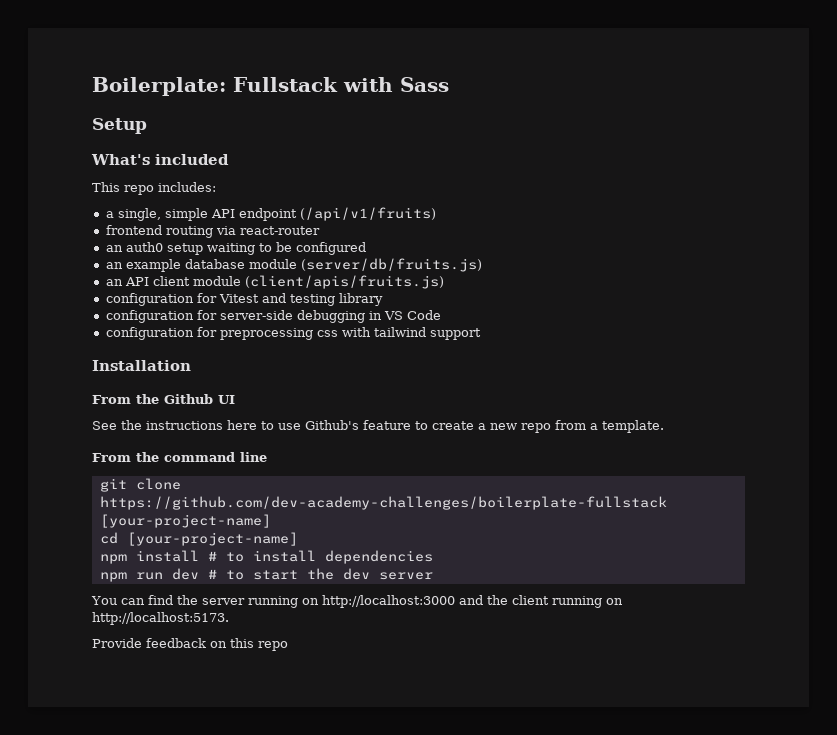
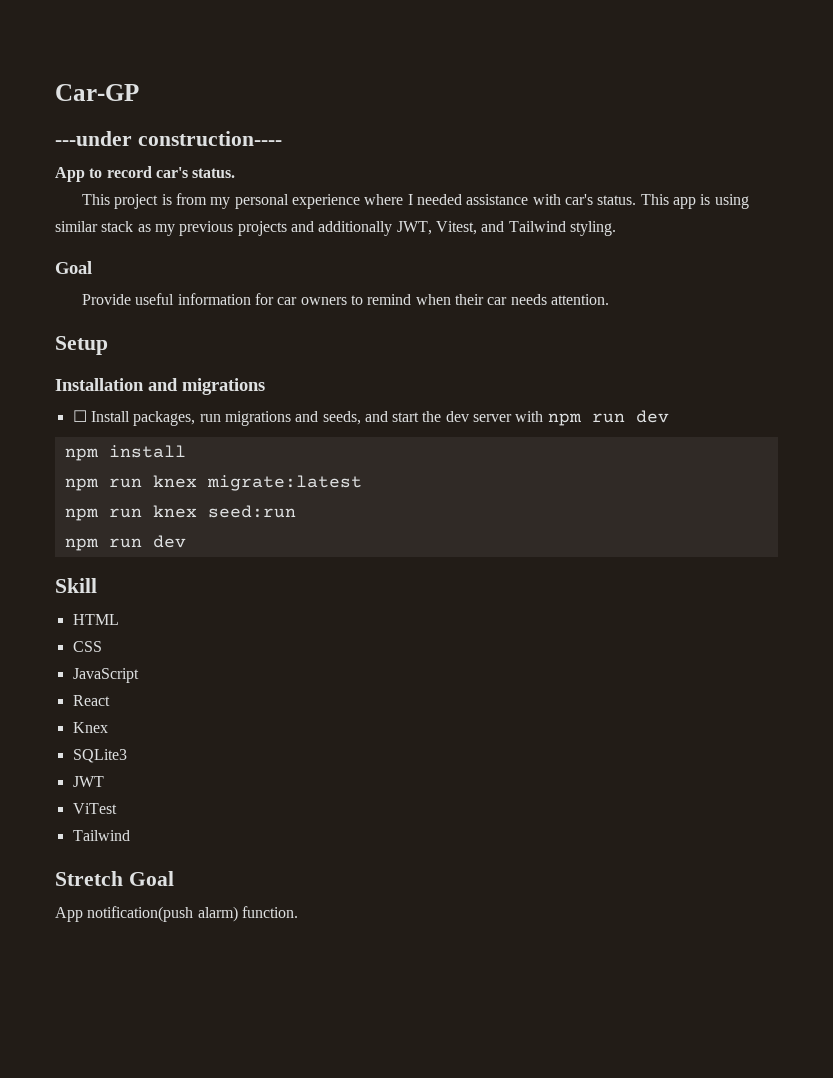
[92,77,449,96] [92,118,147,134] [91,154,229,165] [92,182,216,195] [105,207,436,221] [105,225,320,238] [105,242,366,255] [105,258,482,272] [105,275,444,289] [105,293,383,306] [105,310,441,323] [105,327,481,340] [92,360,191,371] [92,394,235,404] [92,420,664,433] [92,452,267,462] [99,478,181,492] [99,496,667,510] [99,514,271,528] [99,532,298,546] [99,550,433,564] [99,568,433,582] [91,595,623,608] [92,612,229,625] [92,638,288,651] Boilerplate: Fullstack with Sass // Setup // What's included // This repo includes: // a single, simple API endpoint (/api/v1/fruits) // frontend routing via react-router // an auth0 setup waiting to be configured // an example database module (server/db/fruits.js) // an API client module (client/apis/fruits.js) // configuration for Vitest and testing library // configuration for server-side debugging in VS Code // configuration for preprocessing css with tailwind support // Installation // From the Github UI // See the instructions here to use Github's feature to create a new repo from a template. // From the command line // git clone https://github.com/dev-academy-challenges/boilerplate-fullstack [your-project-name] // cd [your-project-name] // npm install # to install dependencies // npm run dev # to start the dev server // You can find the server running on http://localhost:3000 and the client running on http://localhost:5173. // Provide feedback on this repo -> [55,84,139,101] [55,131,282,146] [55,166,236,182] [82,193,749,209] [55,221,616,236] [55,261,92,274] [82,293,610,305] [55,336,108,355] [55,378,265,395] [72,410,669,426] [64,445,186,461] [64,475,362,491] [64,505,296,521] [64,535,186,551] [55,578,97,593] [72,614,119,625] [72,641,102,652] [72,668,139,683] [72,695,110,706] [72,722,108,733] [72,749,127,763] [72,776,104,787] [72,803,117,814] [72,830,130,841] [55,871,174,886] [55,906,298,922] Car-GP // ---under construction---- // App to record car's status. // This project is from my personal experience where I needed assistance with car's status. This app is using similar stack as my previous projects and additionally JWT, Vitest, and Tailwind styling. // Goal // Provide useful information for car owners to remind when their car needs attention. // Setup // Installation and migrations // ☐ Install packages, run migrations and seeds, and start the dev server with npm run dev // npm install // npm run knex migrate:latest // npm run knex seed:run // npm run dev // Skill // HTML // CSS // JavaScript // React // Knex // SQLite3 // JWT // ViTest // Tailwind // Stretch Goal // App notification(push alarm) function.

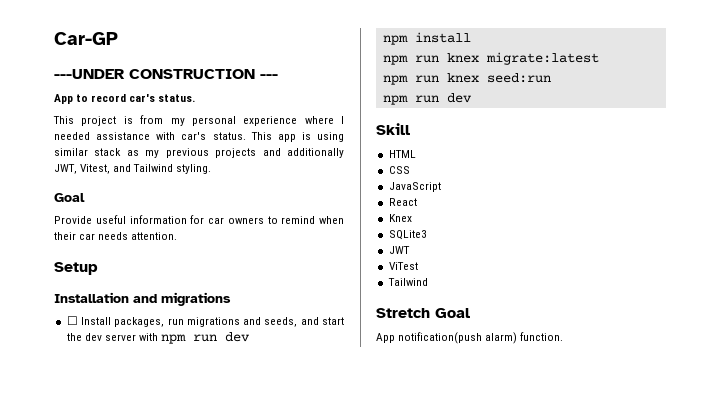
[55,131,282,146] ---under construction---- -> [54,69,278,79] ---UNDER CONSTRUCTION ---

